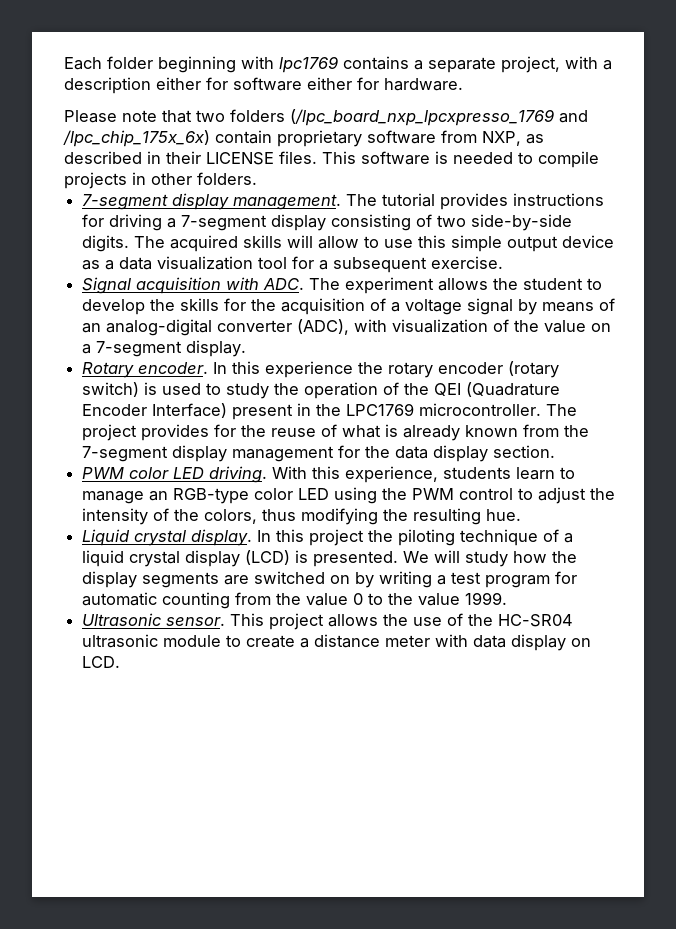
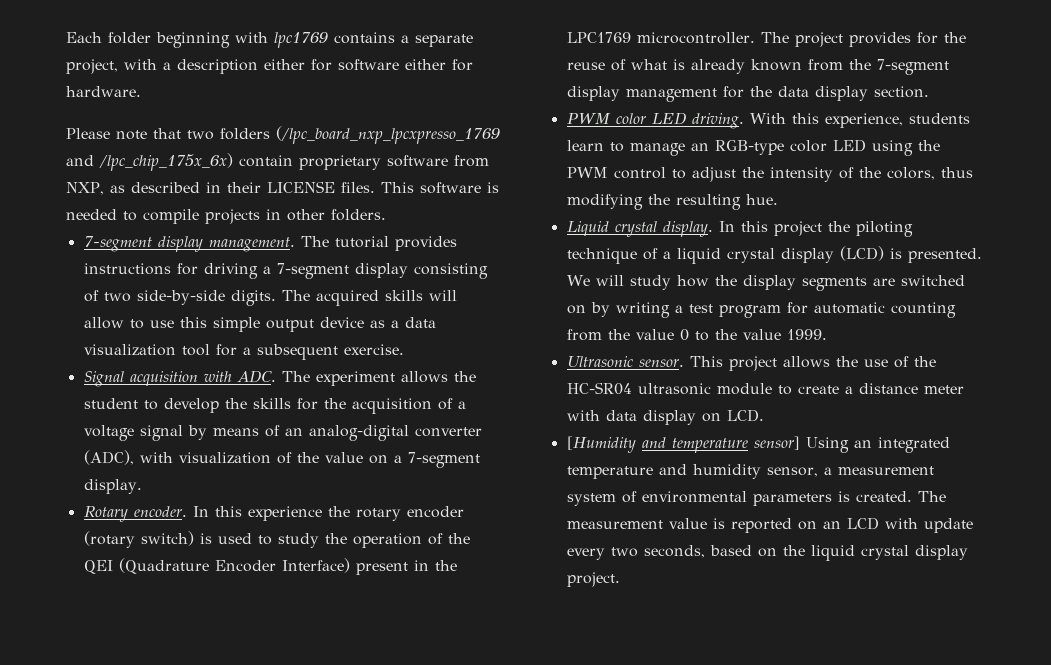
(121, 662) none -> [566,436,950,453] [566,464,934,479] [566,491,946,506] [566,517,973,533] [566,545,968,561] [566,572,620,587] // [Humidity and temperature sensor] Using an integrated temperature and humidity sensor, a measurement system of environmental parameters is created. The measurement value is reported on an LCD with update every two seconds, based on the liquid crystal display project.

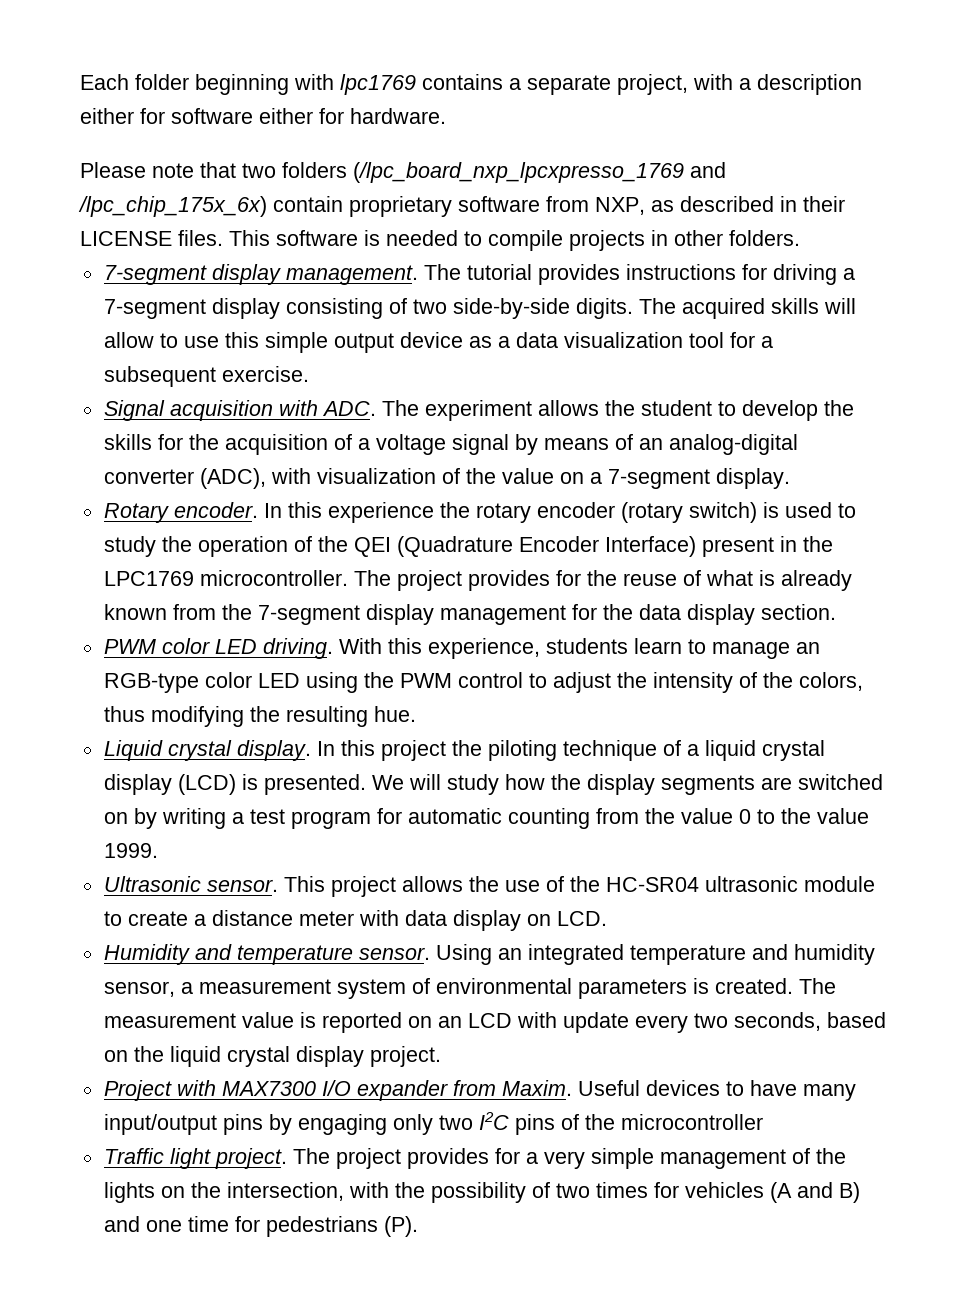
[566,436,636,453] [Humidity -> [103,944,190,965] Humidity
[753,436,800,450] sensor] -> [358,947,430,960] sensor.
(620, 579) none -> [103,1080,856,1101] [103,1112,763,1135] [103,1148,846,1169] [103,1182,860,1203] [103,1216,418,1237] // Project with MAX7300 I/O expander from Maxim. Useful devices to have many input/output pins by engaging only two I2C pins of the microcontroller // Traffic light project. The project provides for a very simple management of the lights on the intersection, with the possibility of two times for vehicles (A and B) and one time for pedestrians (P).

